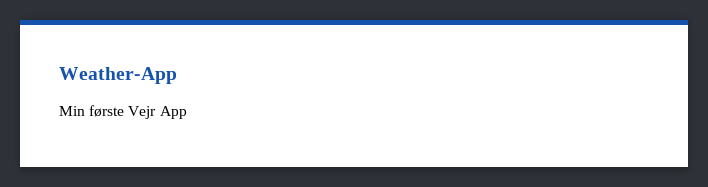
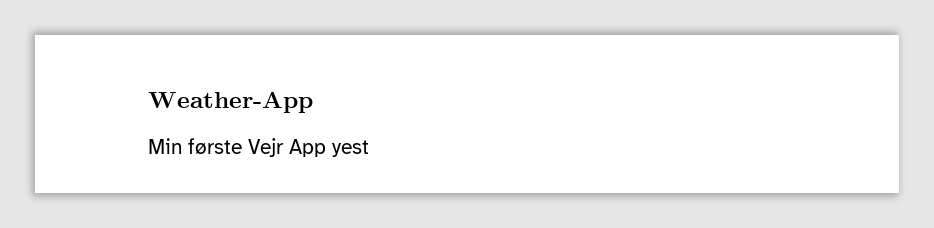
(187, 112) none -> [332,140,369,157] yest

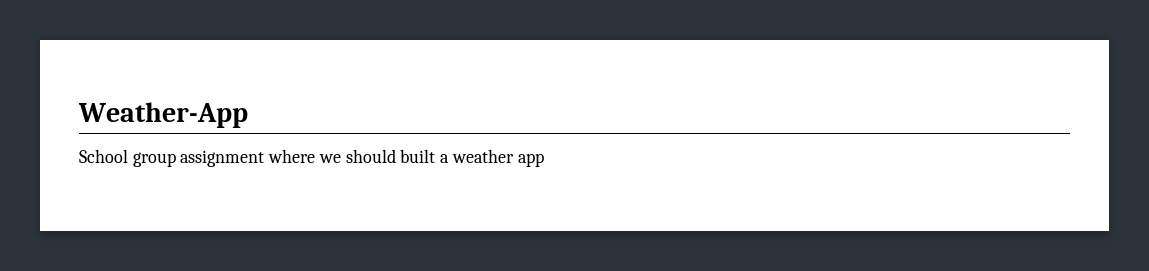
[148,138,369,157] Min første Vejr App yest -> [79,149,544,167] School group assignment where we should built a weather app

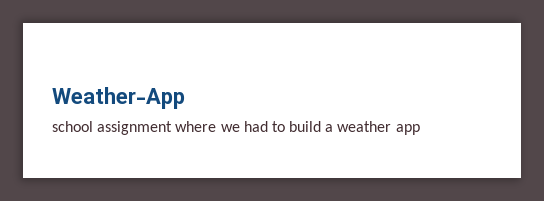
[79,149,176,167] School group -> [52,121,93,132] school
[345,149,436,163] should built -> [243,121,322,132] had to build

